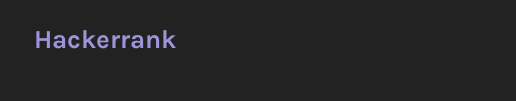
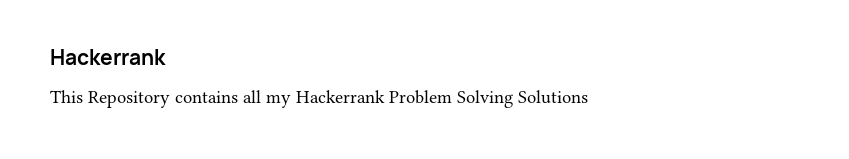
[34,30,176,49] Hackerrank -> [50,49,166,65] [50,90,588,108] Hackerrank // This Repository contains all my Hackerrank Problem Solving Solutions

